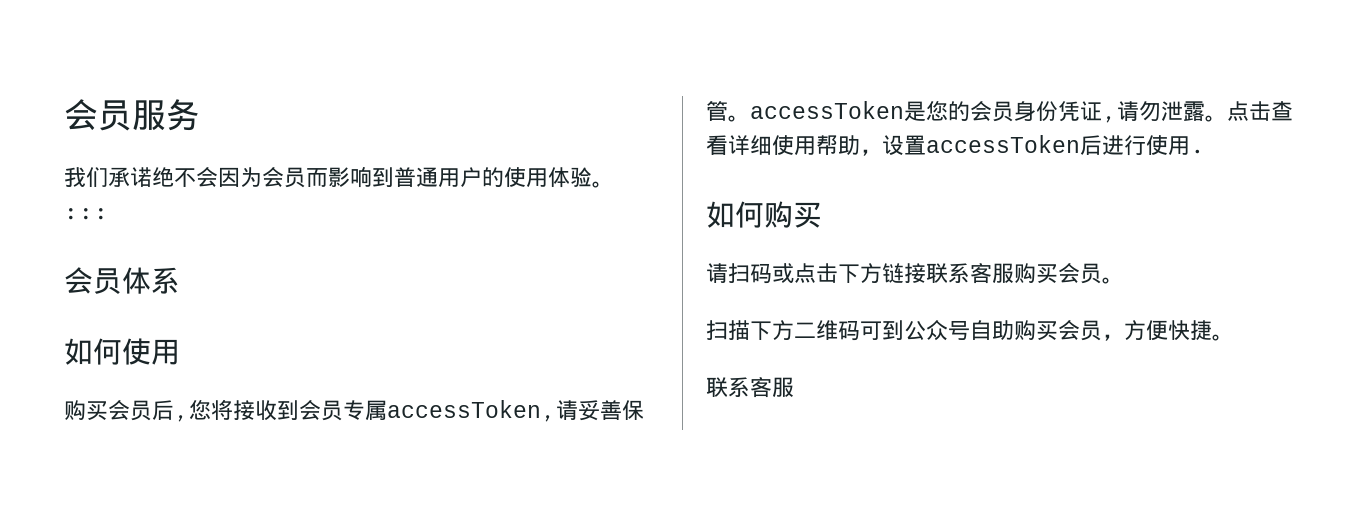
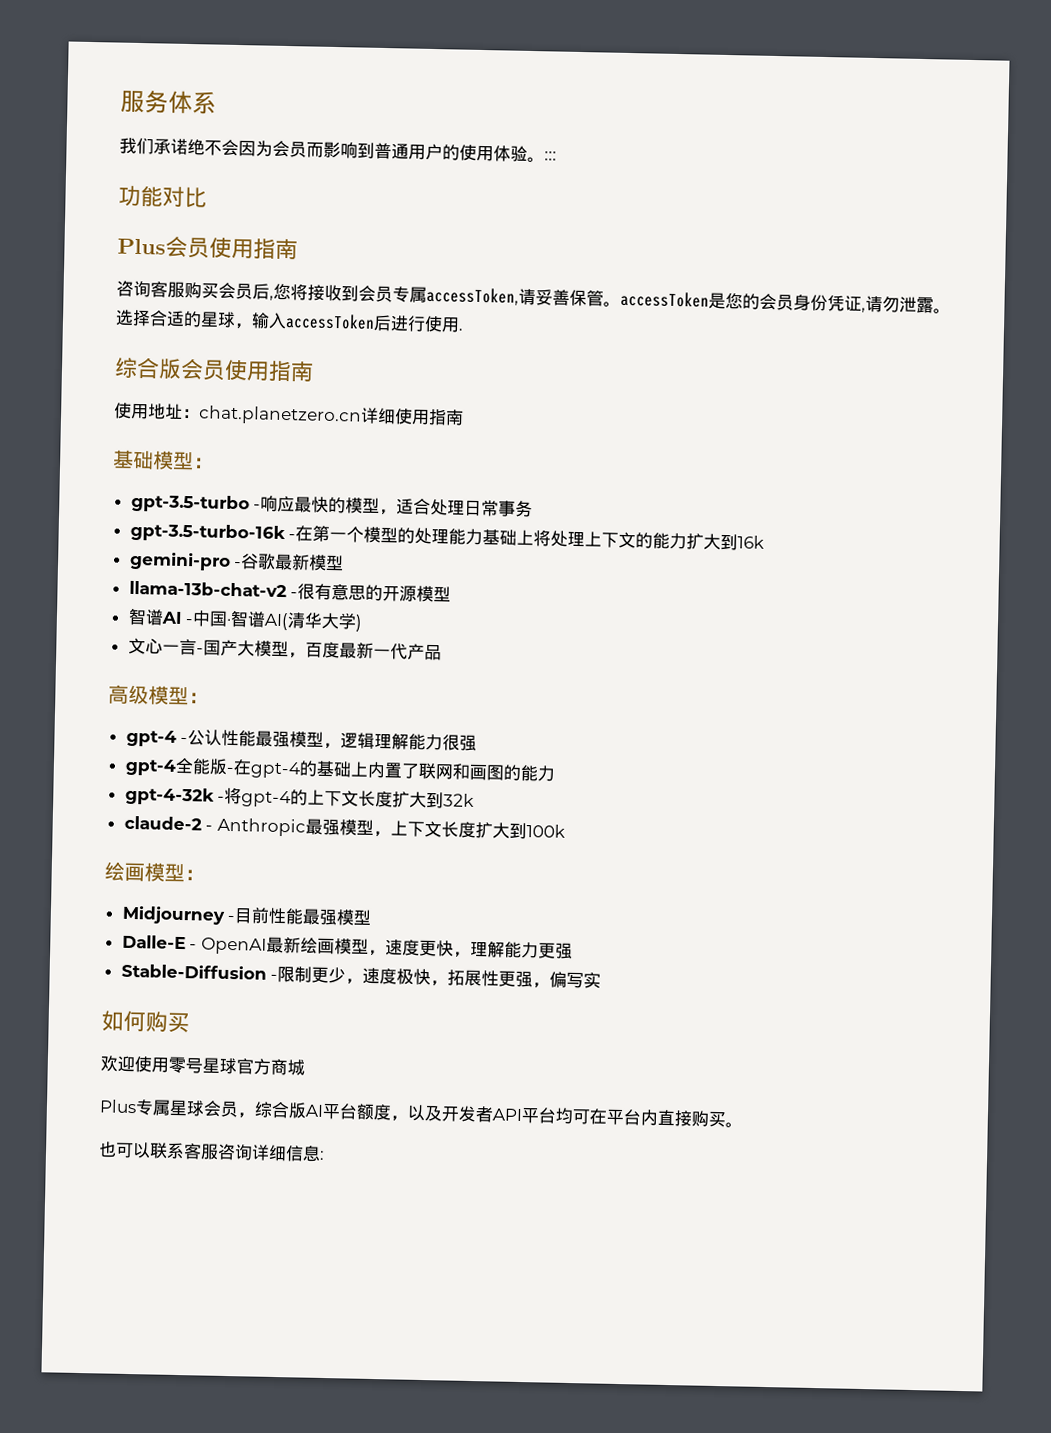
[64,99,132,131] 会员 -> (120, 102) none
(200, 115) none -> [168,90,217,115] 体系
[64,267,180,294] [64,338,180,365] 会员体系 // 如何使用 // -> [118,185,207,208] [117,236,298,260] [116,280,185,298] 功能对比 // Plus会员使用指南 // 咨询客服
[1227,101,1293,121] [706,135,926,156] 点击查看详细使用帮助，设置 -> [115,309,287,330] 选择合适的星球，输入
[706,201,822,228] [706,263,1124,284] [706,320,1234,341] [706,377,794,398] 如何购买 // 请扫码或点击下方链接联系客服购买会员。 // 扫描下方二维码可到公众号自助购买会员，方便快捷。 // 联系客服 -> [114,356,314,382] [113,402,464,426] [112,449,214,471] [130,493,534,518] [129,522,766,551] [128,551,345,572] [128,580,452,603] [127,607,364,632] [127,637,442,661] [108,684,209,706] [125,729,478,752] [124,757,556,782] [124,786,476,809] [123,815,566,840] [104,861,205,883] [121,905,373,926] [121,934,573,960] [120,963,602,989] [101,1010,190,1033] [100,1055,305,1076] [99,1099,743,1128] [98,1141,325,1162] 综合版会员使用指南 // 使用地址：chat.planetzero.cn详细使用指南 // 基础模型： // gpt-3.5-turbo -响应最快的模型，适合处理日常事务 // gpt-3.5-turbo-16k -在第一个模型的处理能力基础上将处理上下文的能力扩大到16k // gemini-pro -谷歌最新模型 // llama-13b-chat-v2 -很有意思的开源模型 // 智谱AI -中国·智谱AI(清华大学) // 文心一言-国产大模型，百度最新一代产品 // 高级模型： // gpt-4 -公认性能最强模型，逻辑理解能力很强 // gpt-4全能版-在gpt-4的基础上内置了联网和画图的能力 // gpt-4-32k -将gpt-4的上下文长度扩大到32k // claude-2 - Anthropic最强模型，上下文长度扩大到100k // 绘画模型： // Midjourney -目前性能最强模型 // Dalle-E - OpenAI最新绘画模型，速度更快，理解能力更强 // Stable-Diffusion -限制更少，速度极快，拓展性更强，偏写实 // 如何购买 // 欢迎使用零号星球官方商城 // Plus专属星球会员，综合版AI平台额度，以及开发者API平台均可在平台内直接购买。 // 也可以联系客服咨询详细信息:

